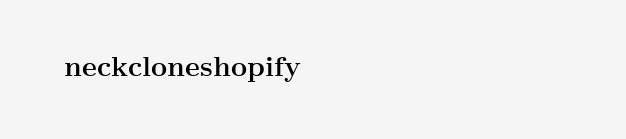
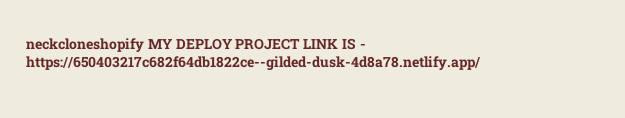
(301, 69) none -> [147,38,366,50] [26,56,480,70] MY DEPLOY PROJECT LINK IS - https://650403217c682f64db1822ce--gilded-dusk-4d8a78.netlify.app/

